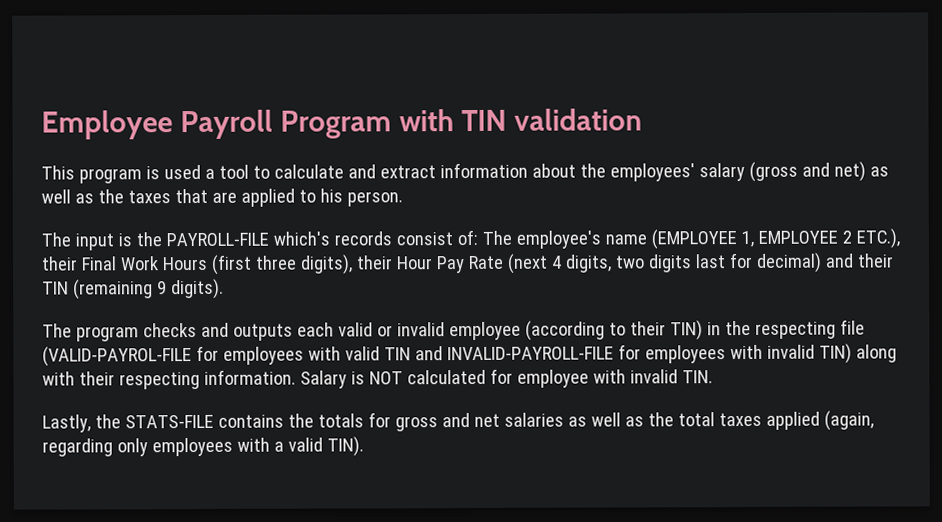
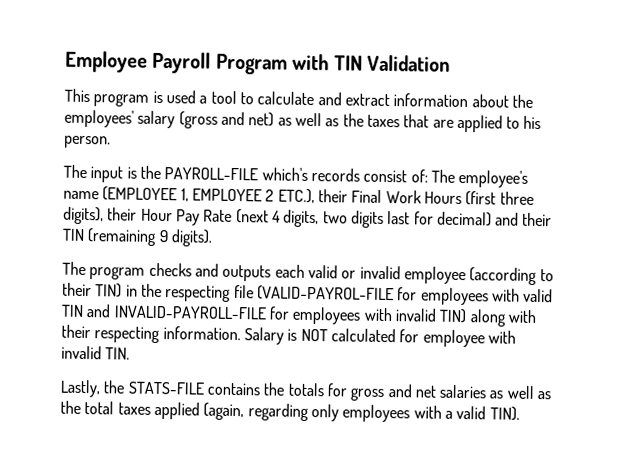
[513,108,642,131] validation -> [367,54,450,72] Validation

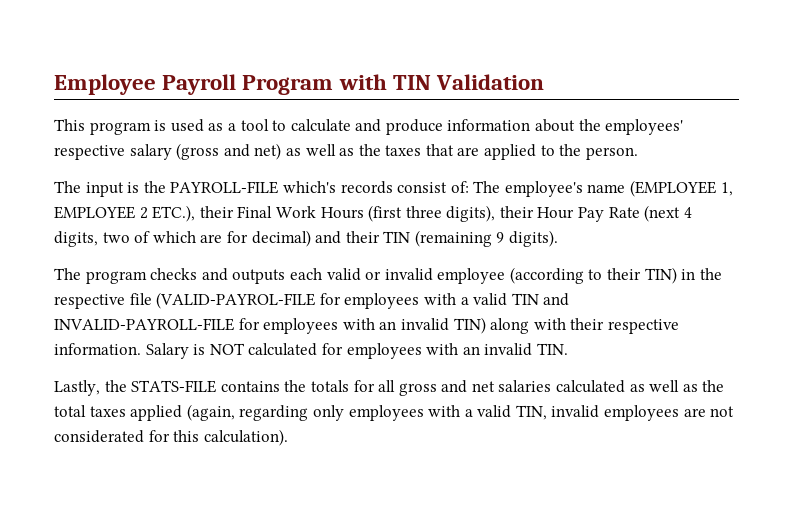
(196, 97) none -> [208,123,224,131] as
[344,93,390,107] extract -> [385,119,443,135] produce
(134, 118) none -> [54,145,125,160] respective
[523,115,542,130] his -> [559,144,582,156] the
[350,210,411,228] digits last -> [134,231,223,243] of which are
[165,285,232,302] respecting -> [54,294,125,309] respective
(520, 295) none -> [460,297,469,305] a
(393, 314) none -> [379,321,397,330] an
[94,326,161,344] respecting -> [607,319,679,334] respective
[422,329,516,348] employee with -> [346,343,480,359] employees with an
(348, 390) none -> [378,380,396,392] all
(487, 391) none -> [556,380,626,393] calculated
[489,406,520,421] TIN). -> [515,405,735,421] [54,429,288,446] TIN, invalid employees are not considerated for this calculation).

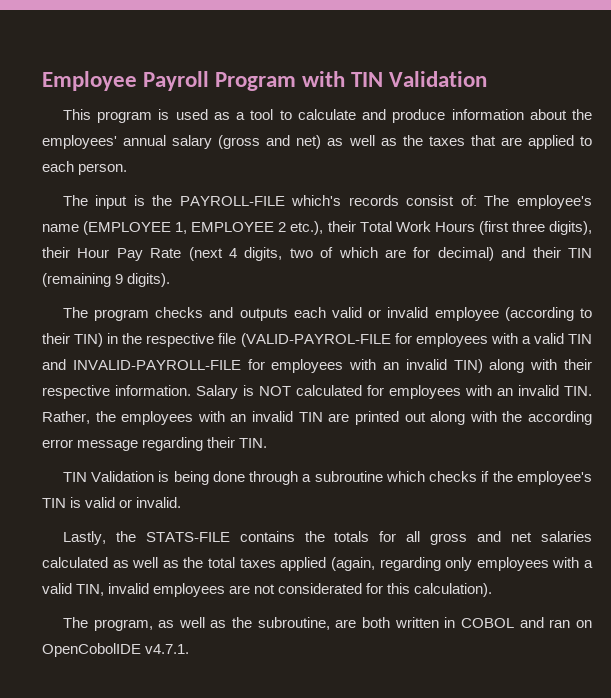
[54,145,125,160] respective -> [123,135,167,146] annual
[559,144,582,156] the -> [42,161,74,172] each
[152,205,273,222] ETC.), their Final -> [290,221,392,235] etc.), their Total
(568, 349) none -> [42,411,593,425] [42,437,268,451] [62,471,593,485] [42,497,182,508] Rather, the employees with an invalid TIN are printed out along with the according error message regarding their TIN. // TIN Validation is being done through a subroutine which checks if the employee's TIN is valid or invalid.
(288, 437) none -> [62,617,593,631] [42,643,190,657] // The program, as well as the subroutine, are both written in COBOL and ran on OpenCobolIDE v4.7.1.

